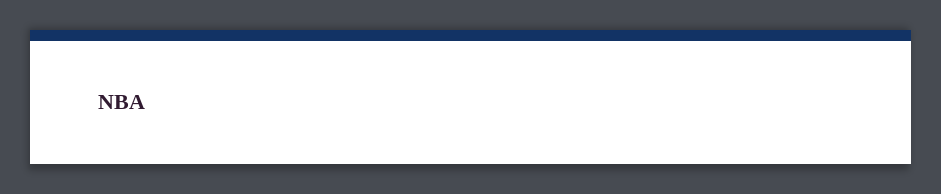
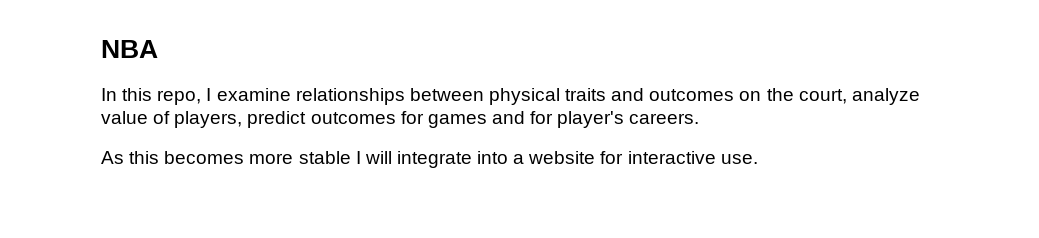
(145, 102) none -> [101,88,920,105] [101,111,700,128] [101,151,758,168] // In this repo, I examine relationships between physical traits and outcomes on the court, analyze value of players, predict outcomes for games and for player's careers. // As this becomes more stable I will integrate into a website for interactive use.

